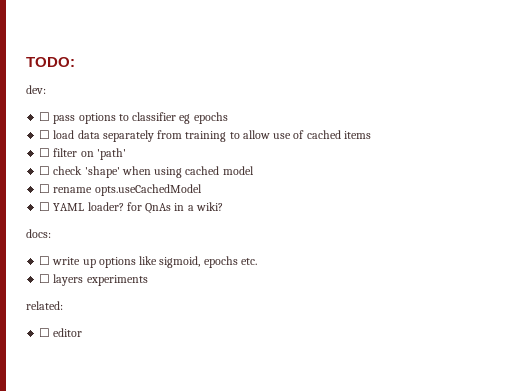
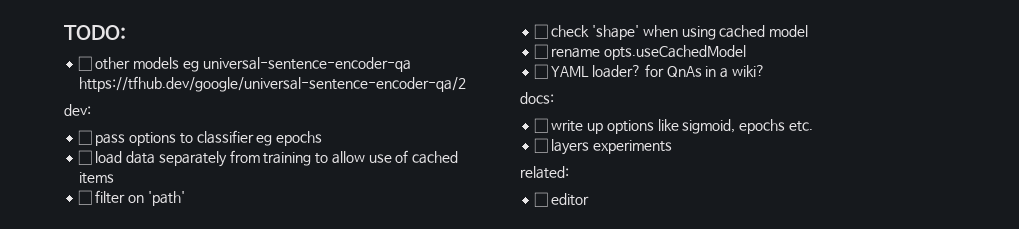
(75, 62) none -> [78,56,411,72] [79,76,467,92] // ☐ other models eg universal-sentence-encoder-qa https://tfhub.dev/google/universal-sentence-encoder-qa/2

